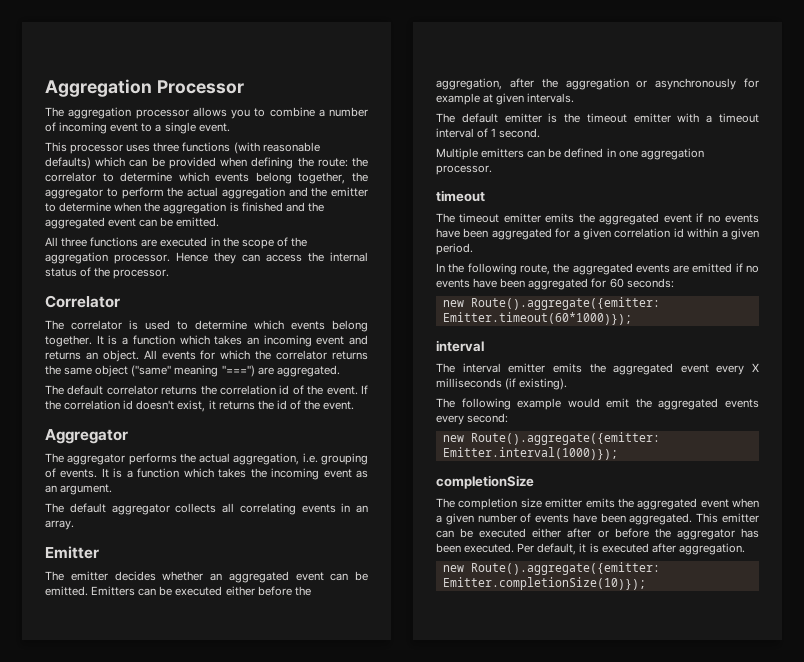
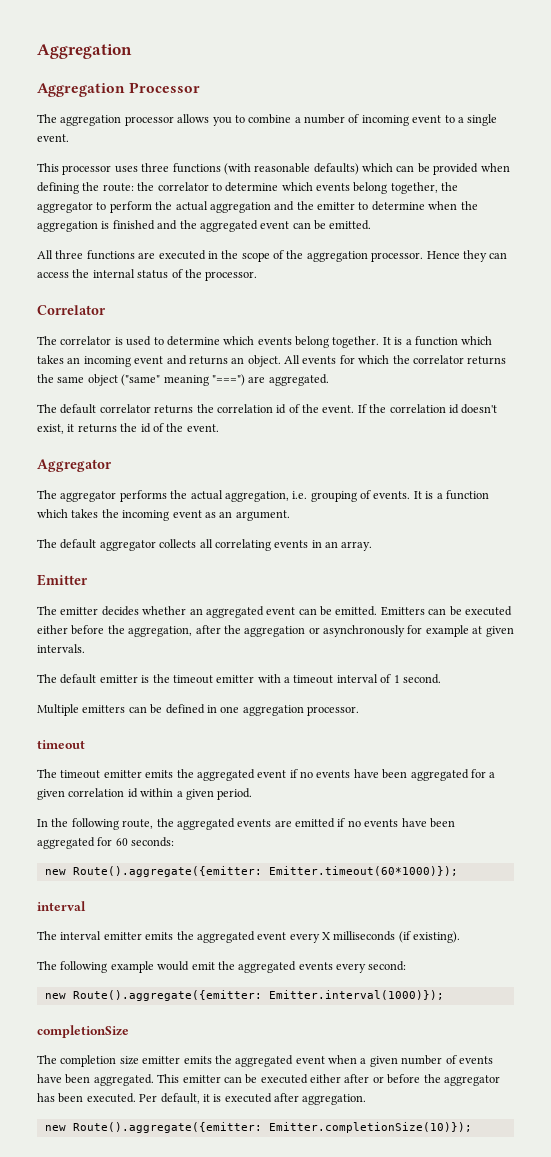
[45,79,152,97] Aggregation -> [37,44,132,59] [37,83,125,97] Aggregation // Aggregation

